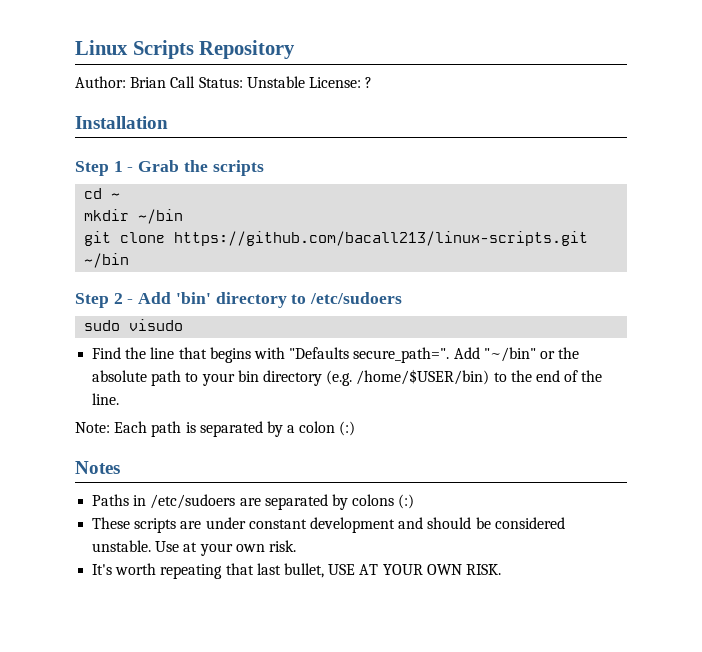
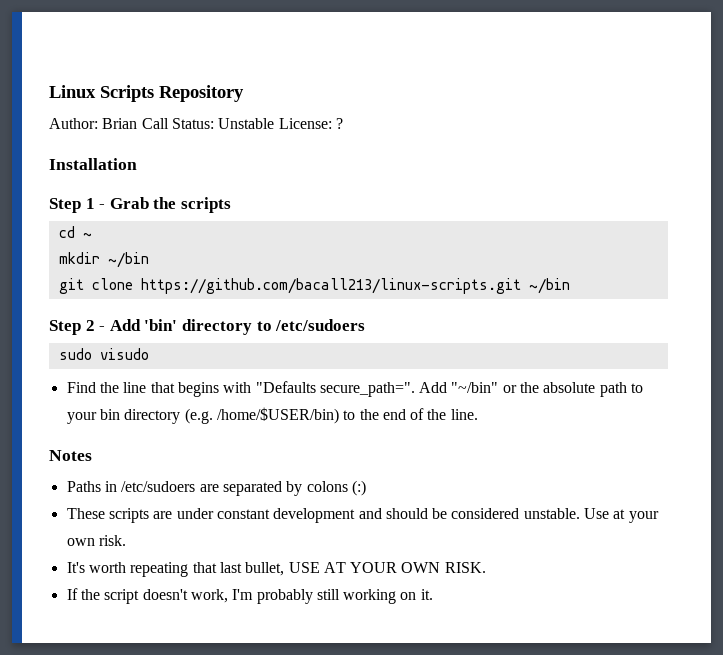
[75,421,356,437] // Note: Each path is separated by a colon (:) -> (478, 414) none
(501, 569) none -> [66,588,433,604] // If the script doesn't work, I'm probably still working on it.

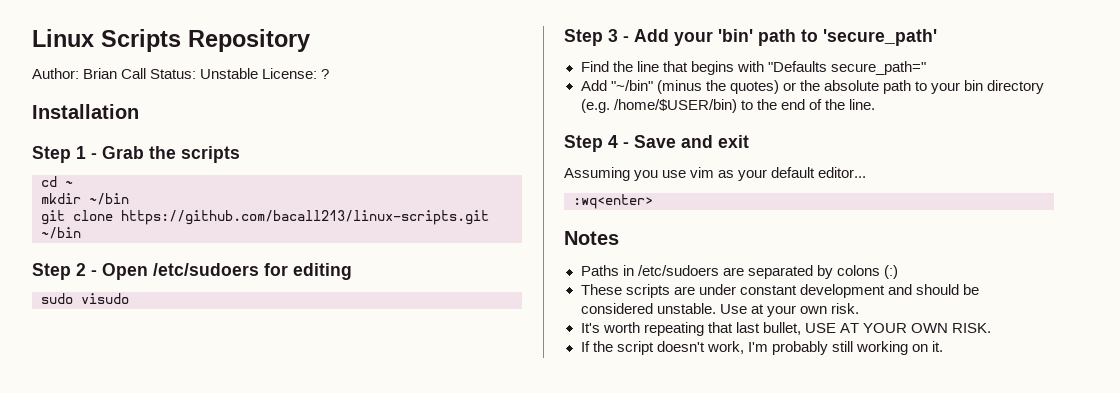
[109,319,366,335] Add 'bin' directory to /etc/sudoers -> [102,263,352,280] Open /etc/sudoers for editing
(149, 354) none -> [564,29,937,46] // Step 3 - Add your 'bin' path to 'secure_path'
[319,382,415,397] secure_path=". -> [830,61,926,75] secure_path=" //
(499, 387) none -> [656,80,779,94] (minus the quotes)
(478, 414) none -> [564,135,749,152] [564,167,867,181] [573,194,653,209] // Step 4 - Save and exit // Assuming you use vim as your default editor... // :wq<enter>

